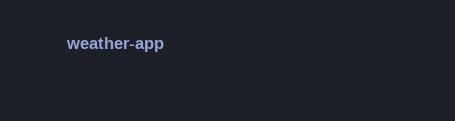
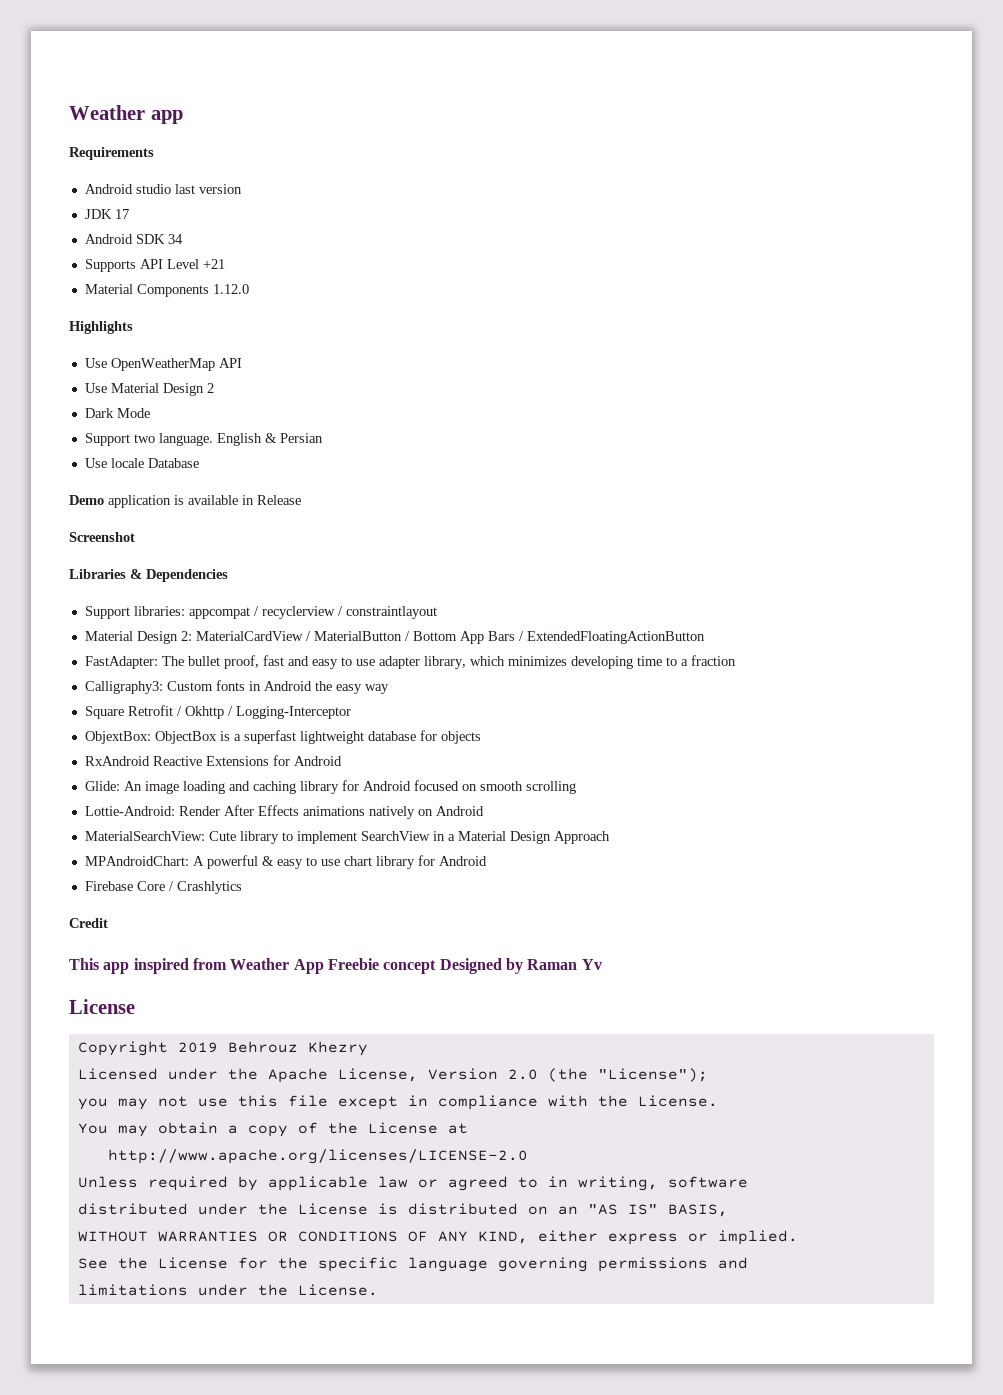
[66,37,164,52] weather-app -> [69,105,183,124] [69,147,154,160] [84,184,242,194] [84,209,129,219] [84,234,183,244] [84,259,225,272] [84,284,249,297] [69,321,133,334] [84,358,242,371] [84,383,214,396] [84,408,150,418] [84,433,323,446] [84,458,199,468] [69,495,301,508] [69,532,135,542] [69,569,228,582] [84,606,437,619] [84,631,705,644] [84,655,736,669] [84,680,389,694] [84,705,351,719] [84,730,481,744] [84,755,342,766] [84,780,576,794] [84,805,484,819] [84,831,610,844] [84,855,487,869] [84,881,242,894] [69,918,108,928] [69,958,602,974] [69,999,135,1014] [77,1041,368,1056] [77,1068,708,1083] [77,1095,718,1110] [77,1122,468,1137] [107,1149,528,1164] [77,1176,748,1191] [77,1203,728,1217] [77,1230,798,1245] [77,1257,748,1272] [77,1284,378,1296] Weather app // Requirements // Android studio last version // JDK 17 // Android SDK 34 // Supports API Level +21 // Material Components 1.12.0 // Highlights // Use OpenWeatherMap API // Use Material Design 2 // Dark Mode // Support two language. English & Persian // Use locale Database // Demo application is available in Release // Screenshot // Libraries & Dependencies // Support libraries: appcompat / recyclerview / constraintlayout // Material Design 2: MaterialCardView / MaterialButton / Bottom App Bars / ExtendedFloatingActionButton // FastAdapter: The bullet proof, fast and easy to use adapter library, which minimizes developing time to a fraction // Calligraphy3: Custom fonts in Android the easy way // Square Retrofit / Okhttp / Logging-Interceptor // ObjextBox: ObjectBox is a superfast lightweight database for objects // RxAndroid Reactive Extensions for Android // Glide: An image loading and caching library for Android focused on smooth scrolling // Lottie-Android: Render After Effects animations natively on Android // MaterialSearchView: Cute library to implement SearchView in a Material Design Approach // MPAndroidChart: A powerful & easy to use chart library for Android // Firebase Core / Crashlytics // Credit // This app inspired from Weather App Freebie concept Designed by Raman Yv // License // Copyright 2019 Behrouz Khezry // Licensed under the Apache License, Version 2.0 (the "License"); // you may not use this file except in compliance with the License. // You may obtain a copy of the License at // http://www.apache.org/licenses/LICENSE-2.0 // Unless required by applicable law or agreed to in writing, software // distributed under the License is distributed on an "AS IS" BASIS, // WITHOUT WARRANTIES OR CONDITIONS OF ANY KIND, either express or implied. // See the License for the specific language governing permissions and // limitations under the License.

